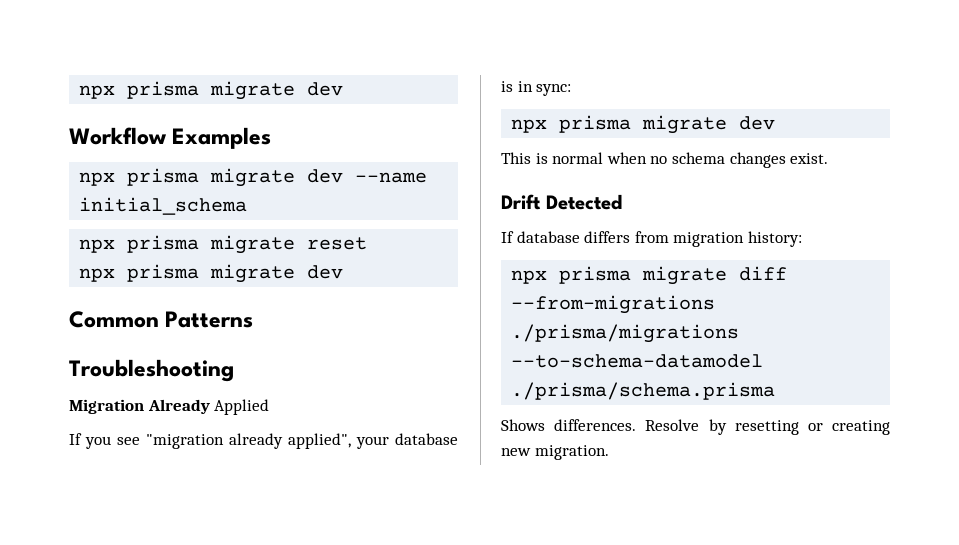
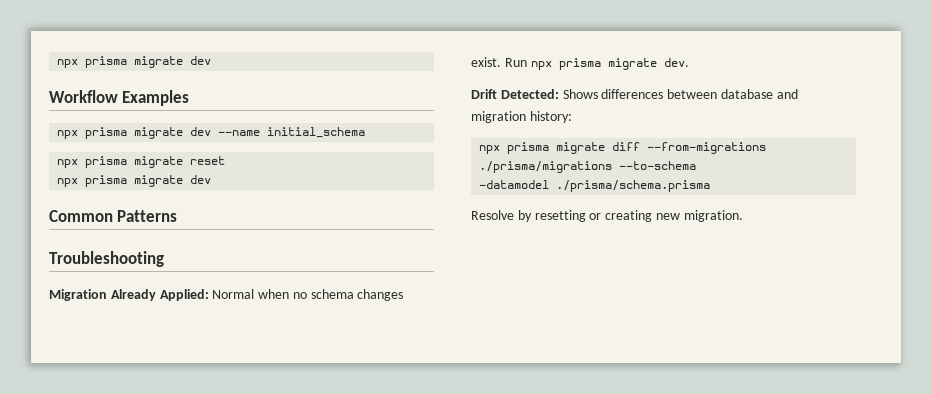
[214,399,270,415] [69,433,458,449] [501,81,572,96] [511,115,776,134] [501,152,604,164] Applied // If you see "migration already applied", your database is in sync: // npx prisma migrate dev // This is normal -> [159,289,255,301] Applied: Normal
[501,194,622,210] [501,231,669,243] // Drift Detected // If database differs from -> [504,58,689,70] [471,89,798,99] Run npx prisma migrate dev. // Drift Detected: Shows differences between database and
[511,354,764,368] --to-schema-datamodel -> [619,161,697,170] [479,180,550,189] --to-schema // -datamodel
[501,419,637,431] Shows differences. -> (711, 186) none

